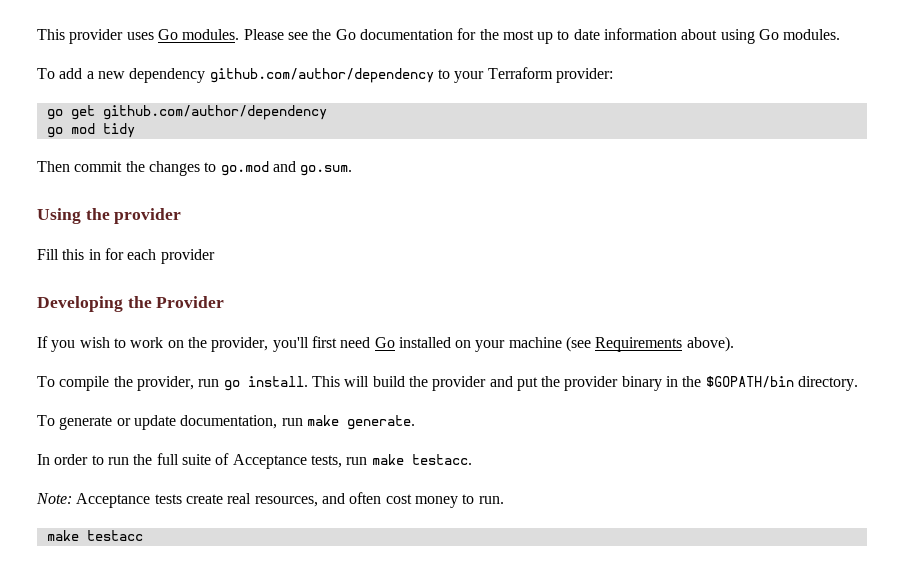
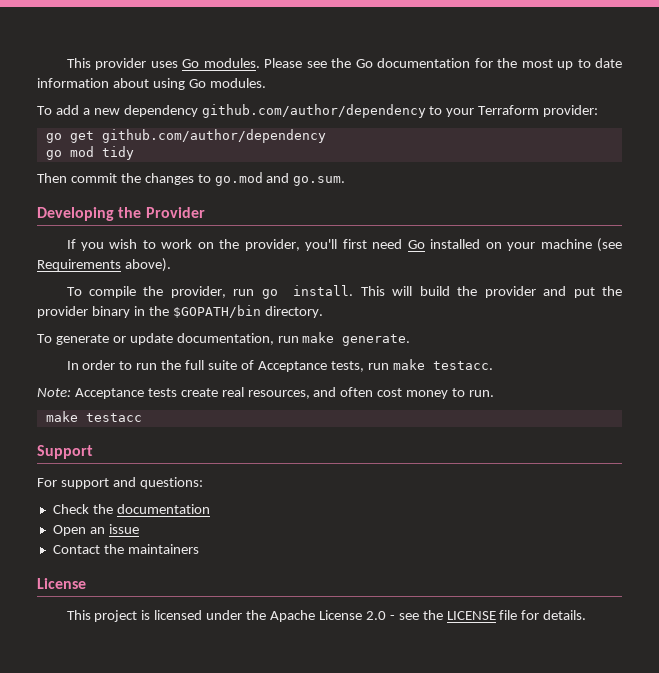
[37,208,182,224] [37,248,215,264] // Using the provider // Fill this in for each provider -> (346, 181) none
(143, 535) none -> [37,445,93,459] [37,477,203,489] [52,504,210,514] [52,524,139,536] [52,544,199,554] [37,578,86,589] [66,610,587,622] // Support // For support and questions: // Check the documentation // Open an issue // Contact the maintainers // License // This project is licensed under the Apache License 2.0 - see the LICENSE file for details.

